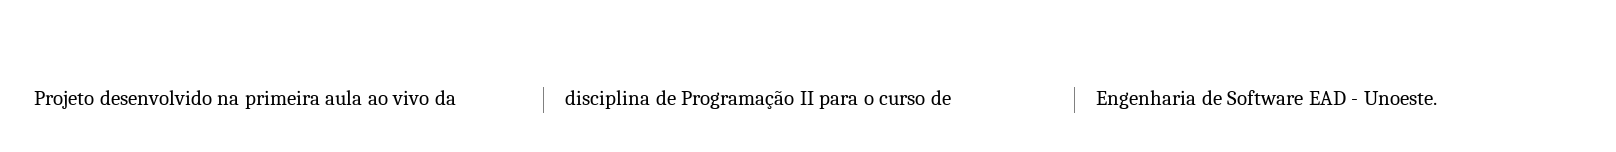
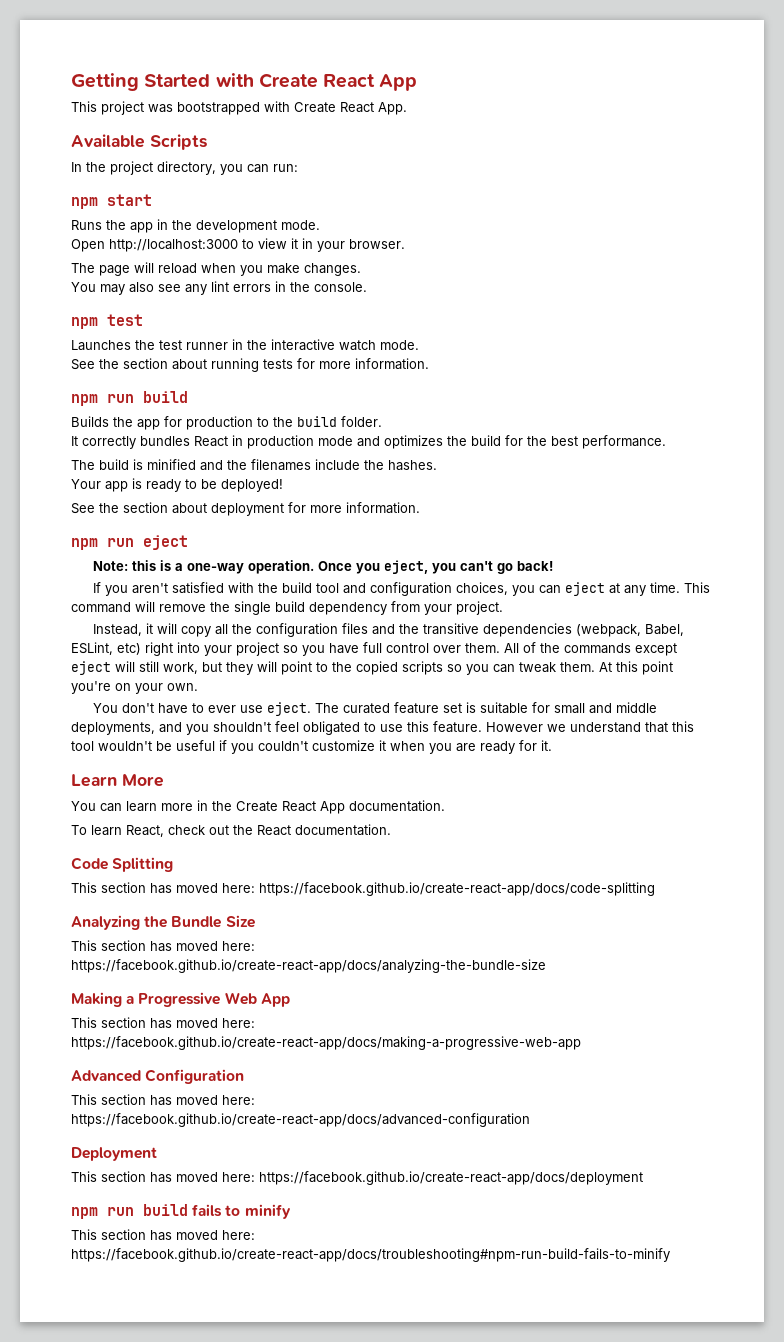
[34,90,1437,109] Projeto desenvolvido na primeira aula ao vivo da disciplina de Programação II para o curso de Engenharia de Software EAD - Unoeste. -> [71,73,418,91] [71,101,407,115] [71,134,207,150] [71,161,298,175] [71,194,152,209] [71,219,320,233] [71,238,405,252] [71,262,361,276] [71,281,367,295] [71,314,143,329] [71,339,419,351] [71,358,429,372] [71,391,188,406] [71,416,382,430] [71,435,666,449] [71,459,437,471] [71,478,283,492] [71,502,420,516] [71,535,188,550] [93,560,554,574] [93,582,711,596] [71,601,503,615] [93,623,685,637] [71,642,677,656] [71,661,673,675] [71,681,198,694] [93,702,658,716] [71,721,694,735] [71,740,552,754] [71,774,164,787] [71,800,445,814] [71,824,391,837] [71,857,174,872] [71,882,655,896] [71,915,255,930] [71,940,255,952] [71,959,546,973] [71,992,290,1007] [71,1017,255,1029] [71,1036,581,1050] [71,1069,245,1084] [71,1094,255,1106] [71,1113,530,1127] [71,1147,157,1161] [71,1171,643,1185] [71,1204,291,1219] [71,1229,255,1241] [71,1248,670,1262] Getting Started with Create React App // This project was bootstrapped with Create React App. // Available Scripts // In the project directory, you can run: // npm start // Runs the app in the development mode. // Open http://localhost:3000 to view it in your browser. // The page will reload when you make changes. // You may also see any lint errors in the console. // npm test // Launches the test runner in the interactive watch mode. // See the section about running tests for more information. // npm run build // Builds the app for production to the build folder. // It correctly bundles React in production mode and optimizes the build for the best performance. // The build is minified and the filenames include the hashes. // Your app is ready to be deployed! // See the section about deployment for more information. // npm run eject // Note: this is a one-way operation. Once you eject, you can't go back! // If you aren't satisfied with the build tool and configuration choices, you can eject at any time. This command will remove the single build dependency from your project. // Instead, it will copy all the configuration files and the transitive dependencies (webpack, Babel, ESLint, etc) right into your project so you have full control over them. All of the commands except eject will still work, but they will point to the copied scripts so you can tweak them. At this point you're on your own. // You don't have to ever use eject. The curated feature set is suitable for small and middle deployments, and you shouldn't feel obligated to use this feature. However we understand that this tool wouldn't be useful if you couldn't customize it when you are ready for it. // Learn More // You can learn more in the Create React App documentation. // To learn React, check out the React documentation. // Code Splitting // This section has moved here: https://facebook.github.io/create-react-app/docs/code-splitting // Analyzing the Bundle Size // This section has moved here: https://facebook.github.io/create-react-app/docs/analyzing-the-bundle-size // Making a Progressive Web App // This section has moved here: https://facebook.github.io/create-react-app/docs/making-a-progressive-web-app // Advanced Configuration // This section has moved here: https://facebook.github.io/create-react-app/docs/advanced-configuration // Deployment // This section has moved here: https://facebook.github.io/create-react-app/docs/deployment // npm run build fails to minify // This section has moved here: https://facebook.github.io/create-react-app/docs/troubleshooting#npm-run-build-fails-to-minify

